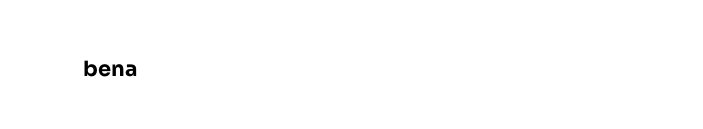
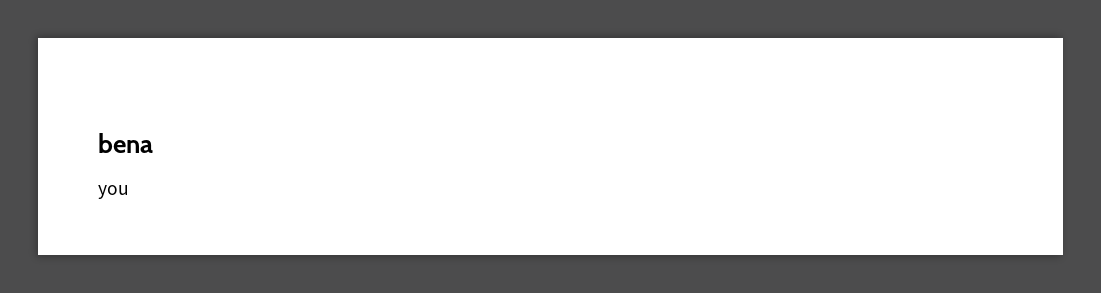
(137, 68) none -> [98,185,129,199] // you

